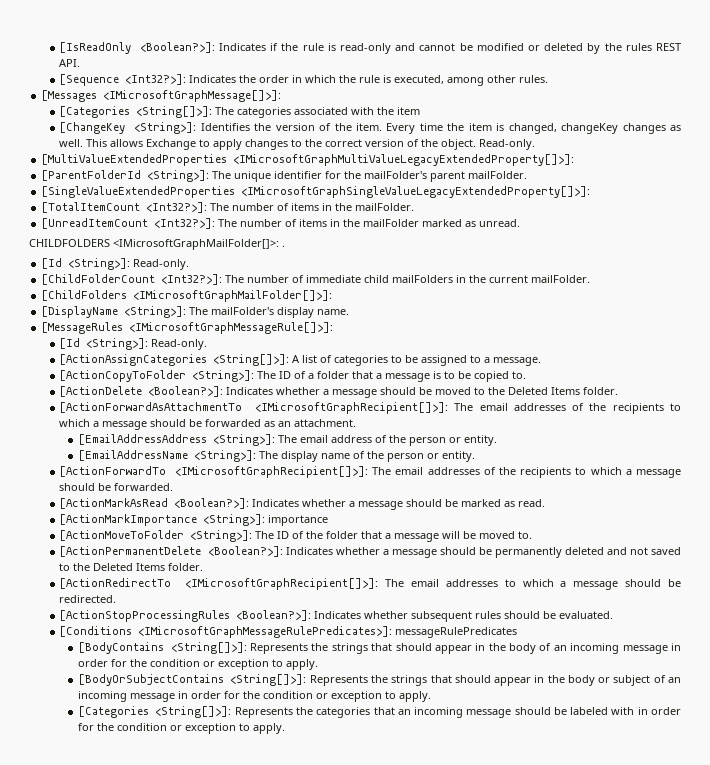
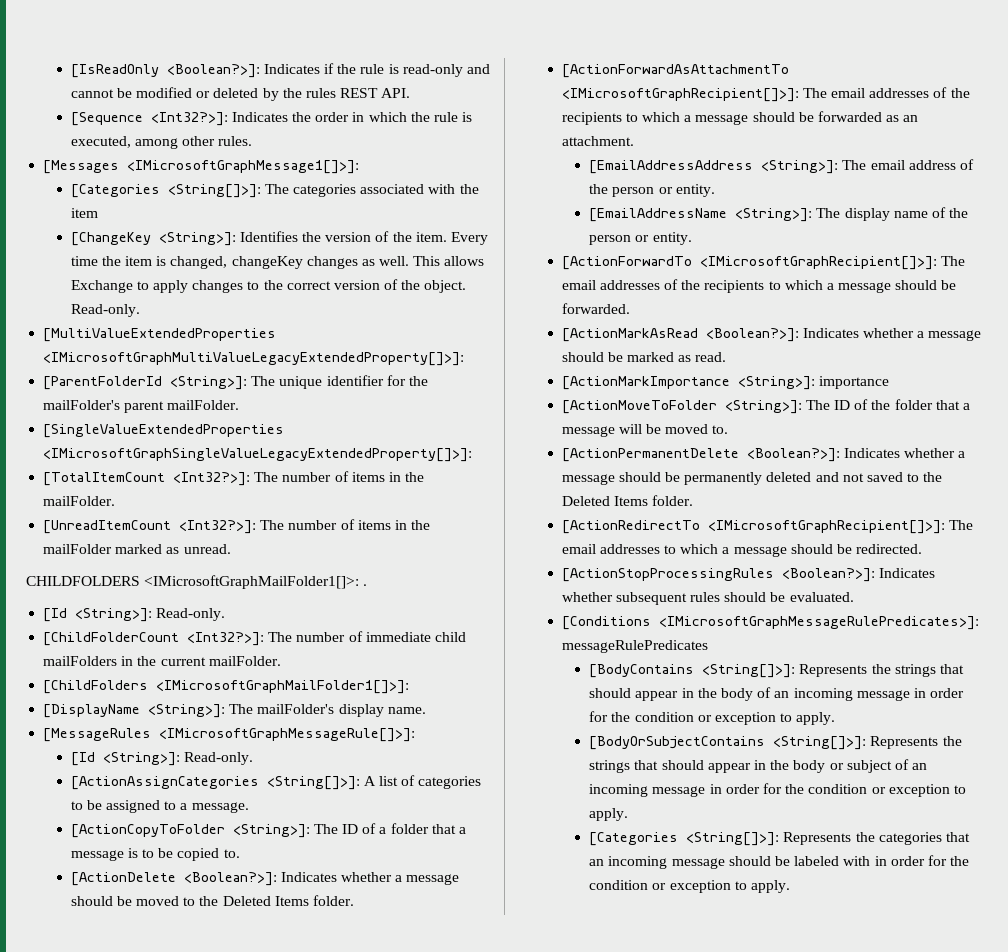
[103,90,282,102] <IMicrosoftGraphMessage[]>]: -> [127,160,360,174] <IMicrosoftGraphMessage1[]>]:
[113,239,279,250] <IMicrosoftGraphMailFolder[]>: -> [144,575,360,589] <IMicrosoftGraphMailFolder1[]>:
[133,290,333,302] <IMicrosoftGraphMailFolder[]>]: -> [156,680,410,694] <IMicrosoftGraphMailFolder1[]>]:

